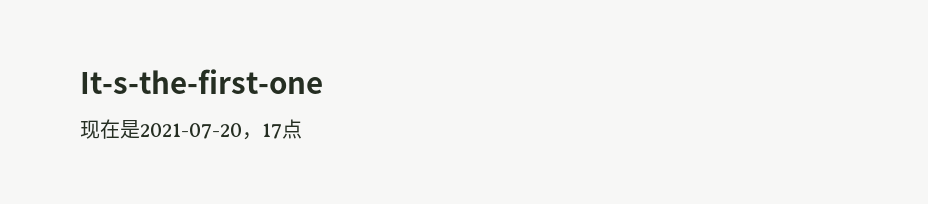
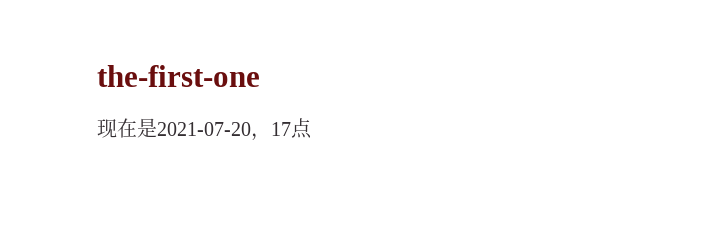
[80,69,323,94] It-s-the-first-one -> [97,65,260,87] the-first-one

